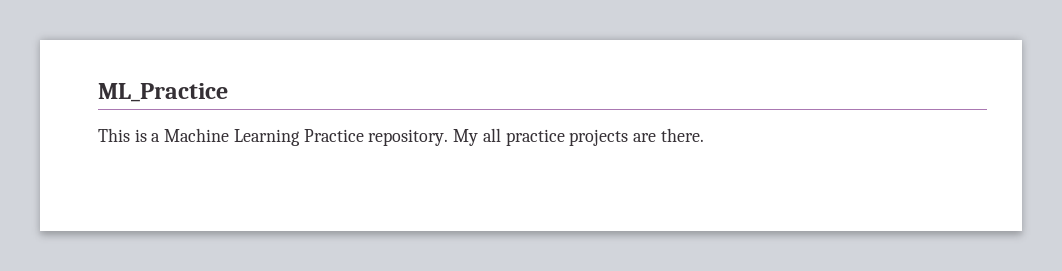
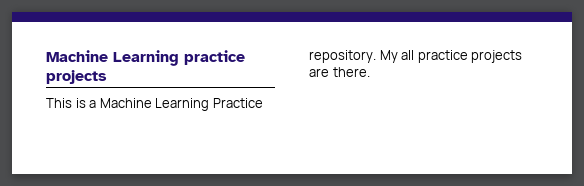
[98,83,228,102] ML_Practice -> [46,50,245,66] [46,70,107,84] Machine Learning practice projects

